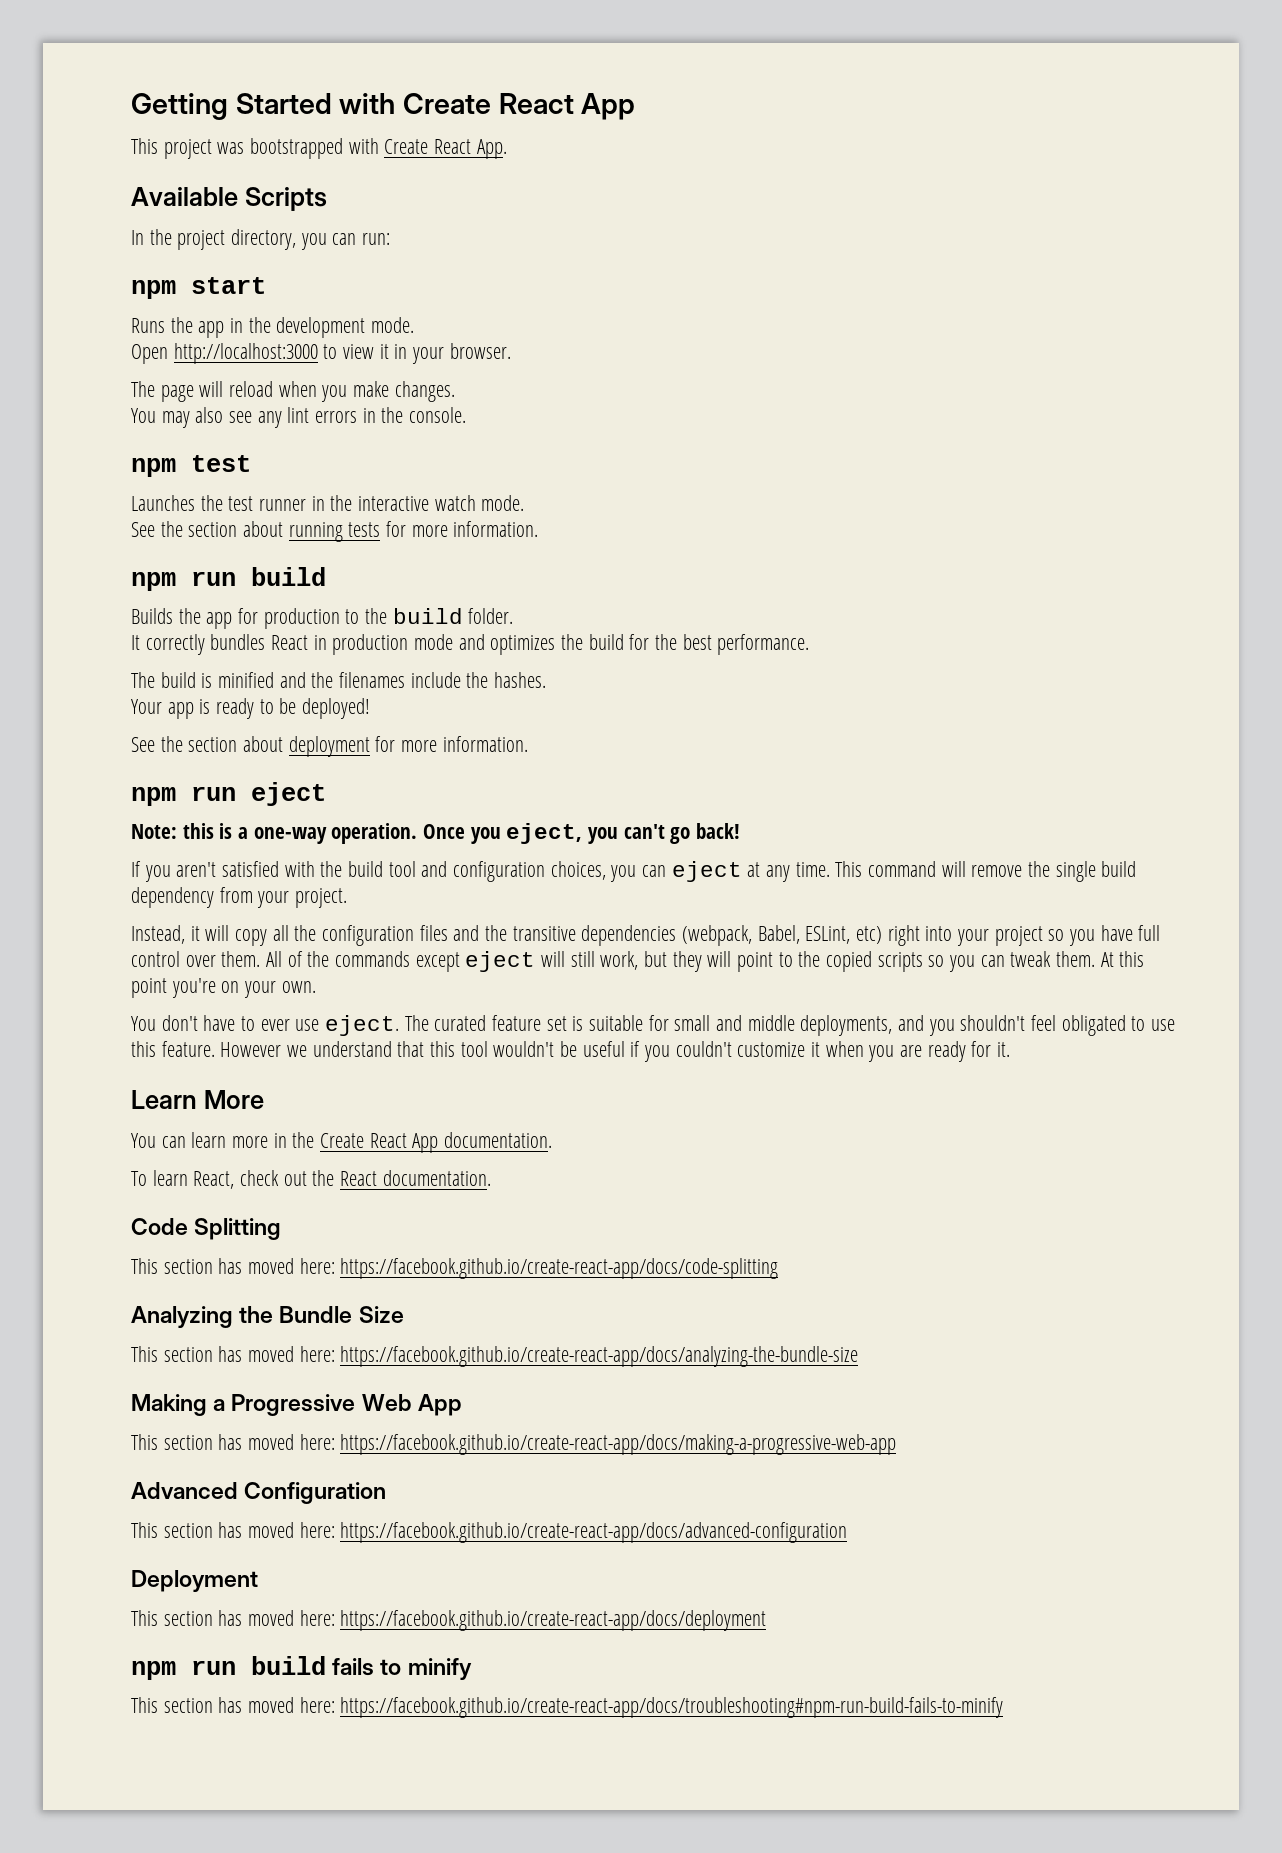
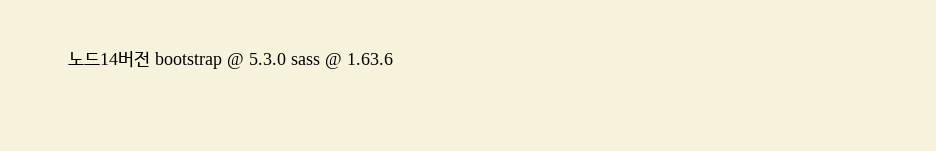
[131,93,636,120] [131,138,507,159] [131,187,327,211] [131,229,391,250] [131,277,266,299] [131,317,415,338] [131,343,511,364] [131,381,455,402] [131,407,467,428] [131,455,251,477] [131,495,525,511] [131,521,539,542] [131,567,326,591] [131,608,514,629] [131,634,810,655] [131,672,547,688] [131,698,371,719] [131,736,528,757] [131,782,326,806] [131,823,741,844] [131,861,1137,882] [131,887,348,908] [131,925,1161,946] [131,951,1145,972] [131,978,316,998] [131,1015,1176,1036] [131,1041,1011,1062] [131,1090,264,1109] [131,1132,553,1153] [131,1170,491,1189] [131,1218,282,1240] [131,1258,779,1279] [131,1306,404,1328] [131,1346,859,1367] [131,1394,462,1416] [131,1434,897,1455] [131,1482,387,1504] [131,1522,848,1543] [131,1570,258,1592] [131,1610,767,1631] [131,1656,472,1680] [131,1697,1004,1718] Getting Started with Create React App // This project was bootstrapped with Create React App. // Available Scripts // In the project directory, you can run: // npm start // Runs the app in the development mode. // Open http://localhost:3000 to view it in your browser. // The page will reload when you make changes. // You may also see any lint errors in the console. // npm test // Launches the test runner in the interactive watch mode. // See the section about running tests for more information. // npm run build // Builds the app for production to the build folder. // It correctly bundles React in production mode and optimizes the build for the best performance. // The build is minified and the filenames include the hashes. // Your app is ready to be deployed! // See the section about deployment for more information. // npm run eject // Note: this is a one-way operation. Once you eject, you can't go back! // If you aren't satisfied with the build tool and configuration choices, you can eject at any time. This command will remove the single build dependency from your project. // Instead, it will copy all the configuration files and the transitive dependencies (webpack, Babel, ESLint, etc) right into your project so you have full control over them. All of the commands except eject will still work, but they will point to the copied scripts so you can tweak them. At this point you're on your own. // You don't have to ever use eject. The curated feature set is suitable for small and middle deployments, and you shouldn't feel obligated to use this feature. However we understand that this tool wouldn't be useful if you couldn't customize it when you are ready for it. // Learn More // You can learn more in the Create React App documentation. // To learn React, check out the React documentation. // Code Splitting // This section has moved here: https://facebook.github.io/create-react-app/docs/code-splitting // Analyzing the Bundle Size // This section has moved here: https://facebook.github.io/create-react-app/docs/analyzing-the-bundle-size // Making a Progressive Web App // This section has moved here: https://facebook.github.io/create-react-app/docs/making-a-progressive-web-app // Advanced Configuration // This section has moved here: https://facebook.github.io/create-react-app/docs/advanced-configuration // Deployment // This section has moved here: https://facebook.github.io/create-react-app/docs/deployment // npm run build fails to minify // This section has moved here: https://facebook.github.io/create-react-app/docs/troubleshooting#npm-run-build-fails-to-minify -> [68,51,393,69] 노드14버전 bootstrap @ 5.3.0 sass @ 1.63.6

